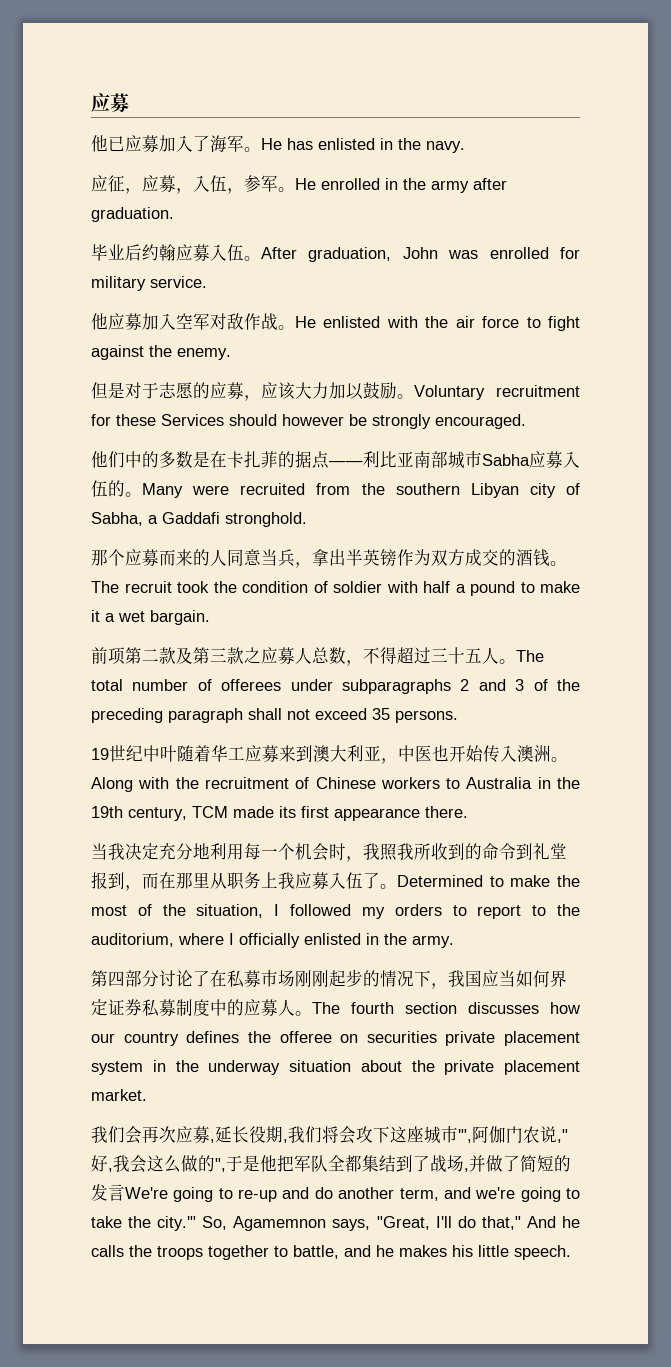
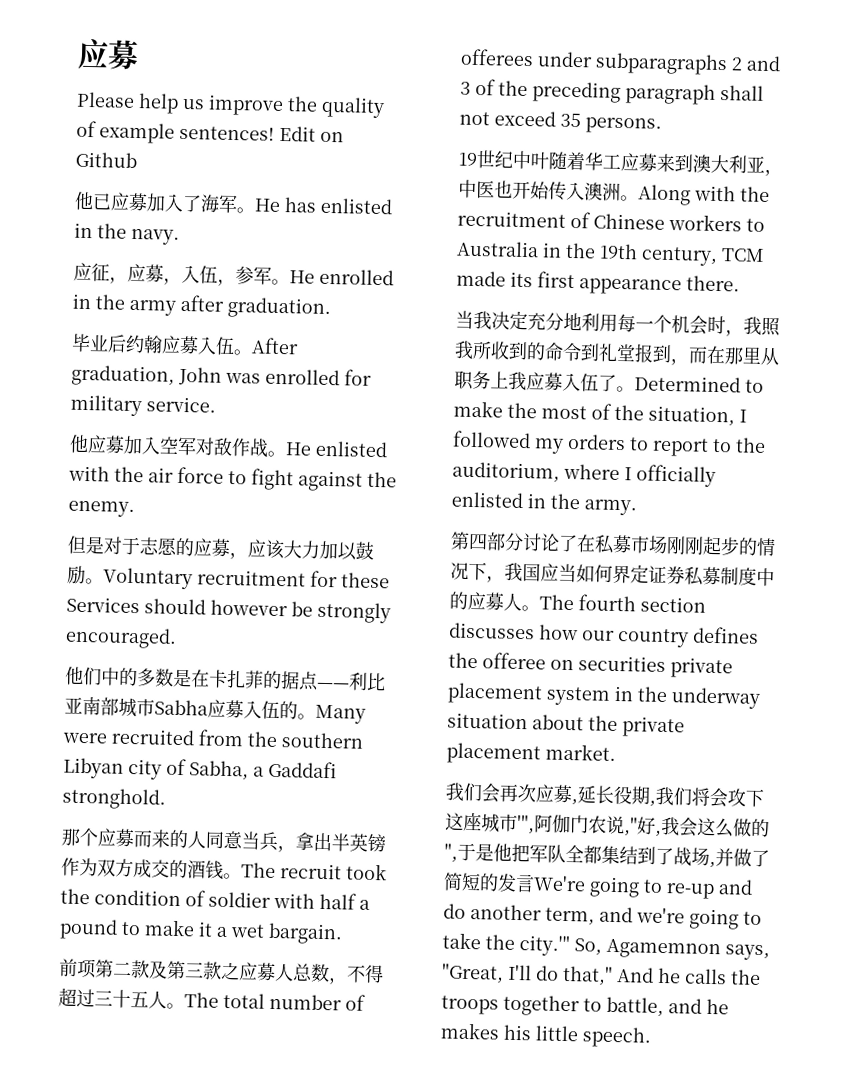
[91,93,129,113] 应募 -> [77,38,139,71] [76,91,385,119] [76,120,344,144] [75,151,137,169] 应募 // Please help us improve the quality of example sentences! Edit on Github

